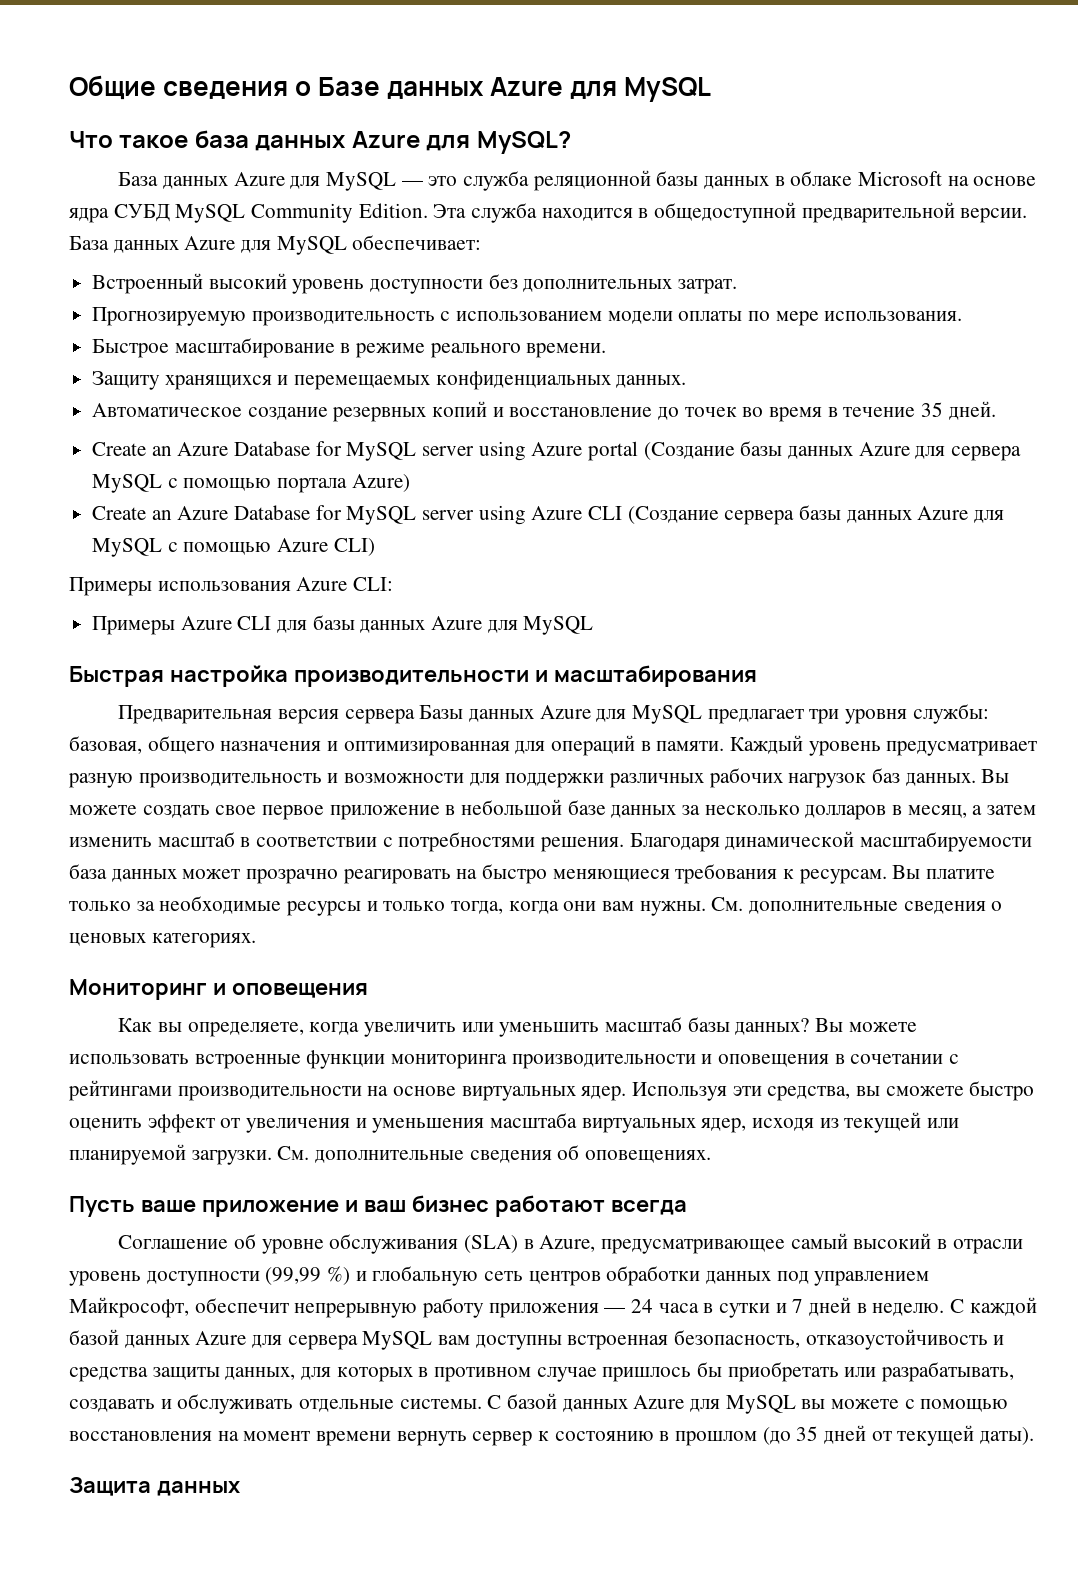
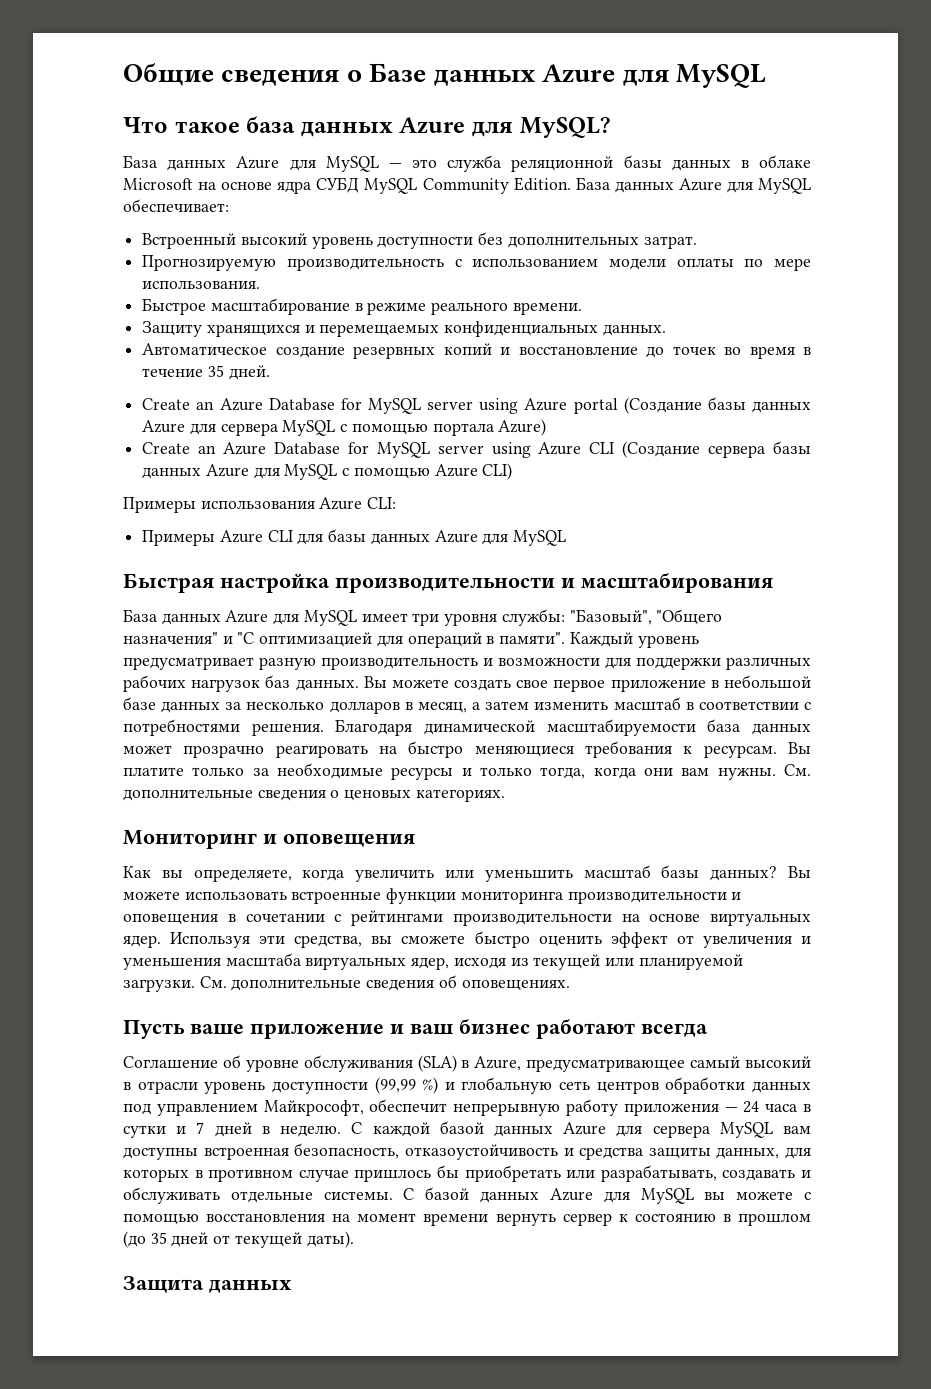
[433,202,1028,223] Эта служба находится в общедоступной предварительной версии. -> (571, 184) none
[118,705,804,724] Предварительная версия сервера Базы данных Azure для MySQL предлагает -> [123,609,408,626] База данных Azure для MySQL имеет
[69,736,510,756] базовая, общего назначения и оптимизированная -> [569,609,723,625] [123,632,373,647] "Базовый", "Общего назначения" и "С оптимизацией
[656,741,725,751] памяти. -> [499,632,566,644] памяти".

